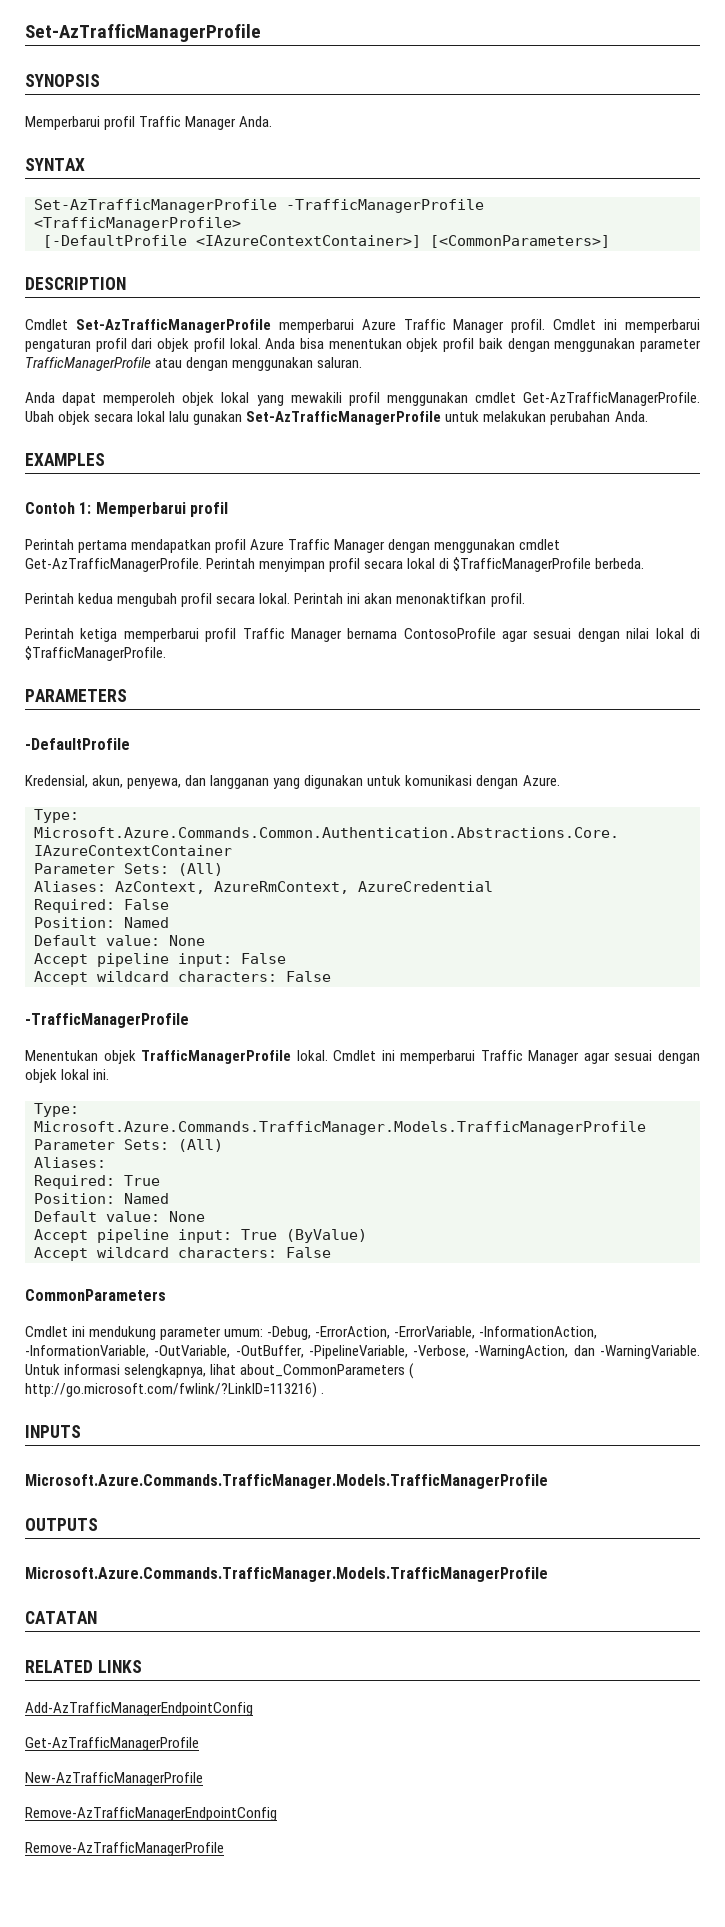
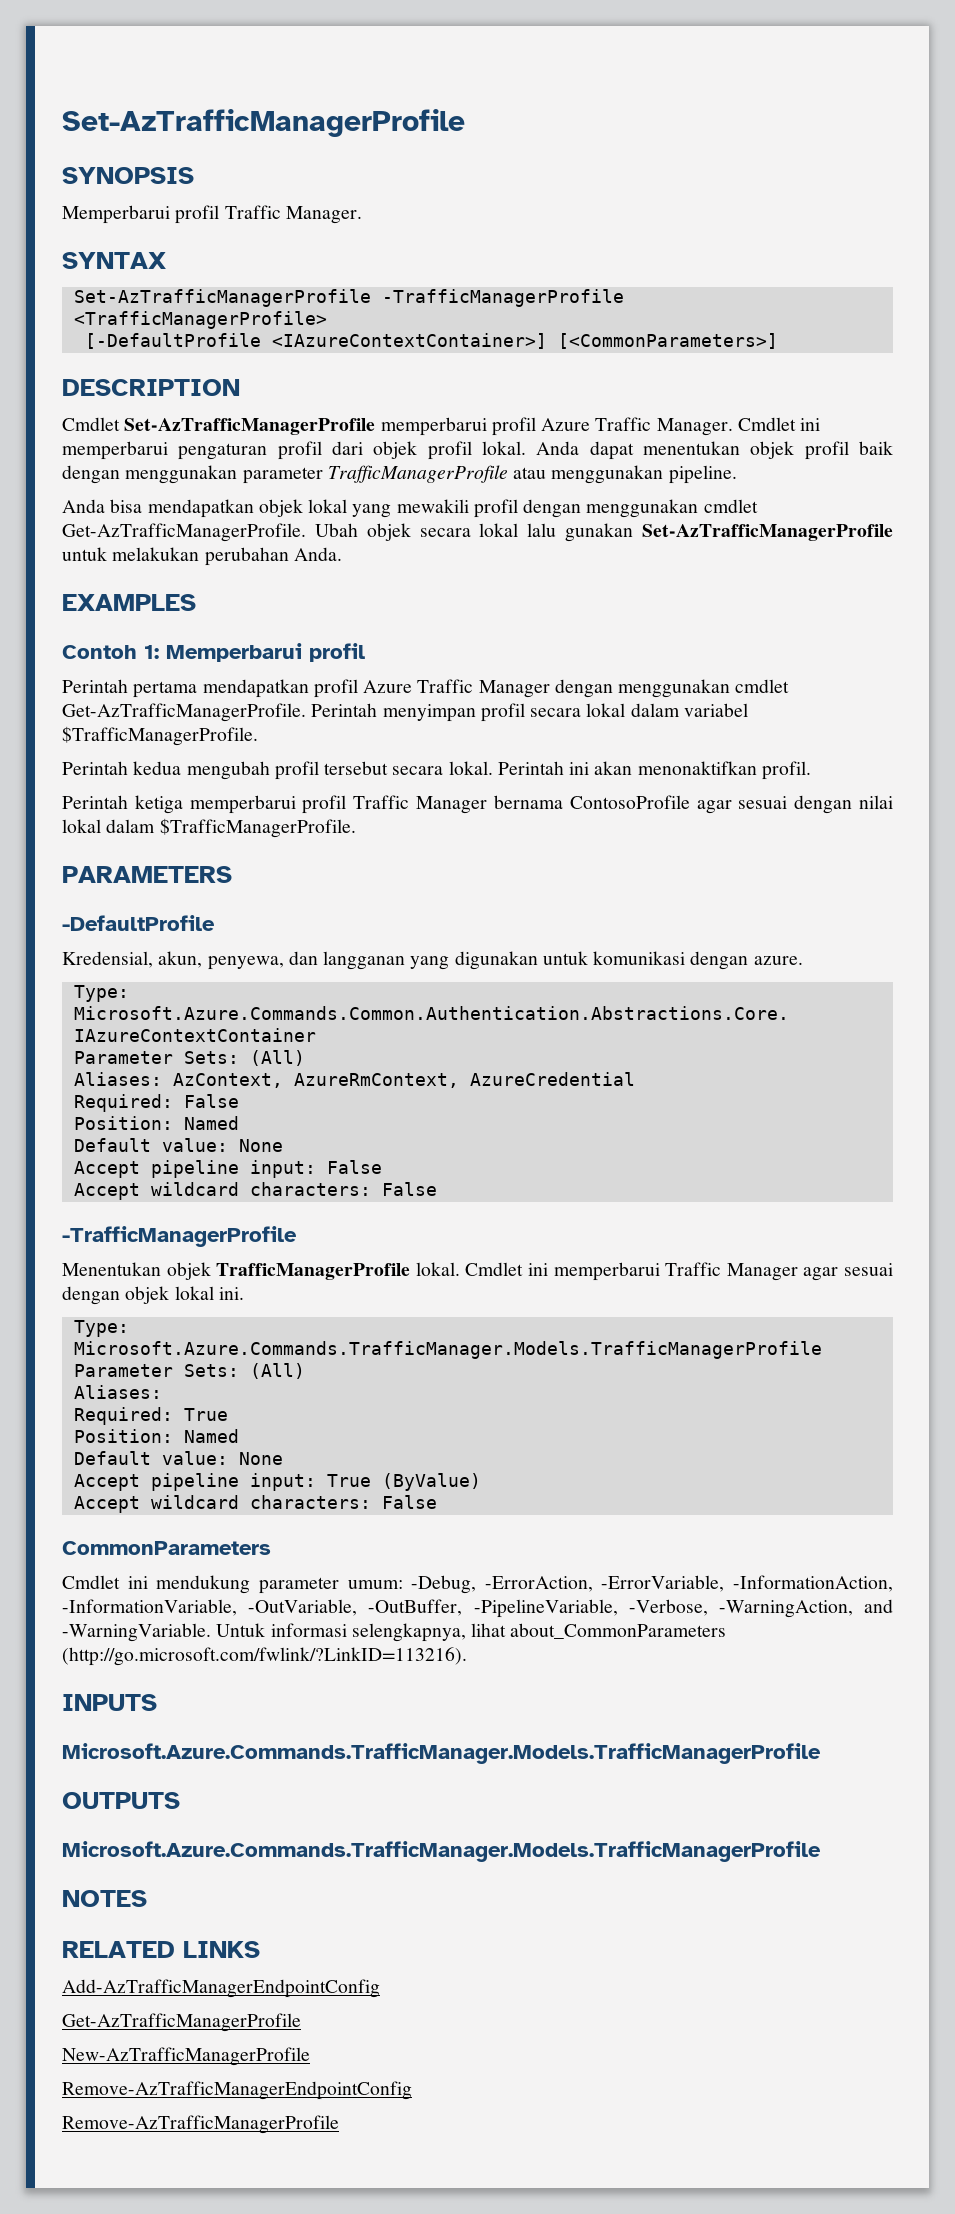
[185,116,273,130] Manager Anda. -> [285,206,362,224] Manager.
[361,319,546,333] Azure Traffic Manager profil. -> [491,417,733,436] profil Azure Traffic Manager.
[300,338,325,349] bisa -> [589,441,634,460] dapat
[186,357,363,371] [25,392,176,406] dengan menggunakan saluran. // Anda dapat memperoleh -> [551,465,737,484] [62,499,254,518] menggunakan pipeline. // Anda bisa mendapatkan
(380, 399) none -> [523,499,582,518] dengan
[439,557,645,572] di $TrafficManagerProfile berbeda. -> [630,703,748,717] [62,726,258,746] dalam variabel $TrafficManagerProfile.
(213, 600) none -> [324,761,389,775] tersebut
[689,628,700,639] di -> [106,819,156,833] dalam
[522,775,560,786] Azure. -> [753,956,803,965] azure.
[573,1345,595,1356] dan -> [863,1599,893,1613] and
[409,1363,415,1379] [25,1382,325,1398] ( http://go.microsoft.com/fwlink/?LinkID=113216) . -> [62,1647,467,1666] (http://go.microsoft.com/fwlink/?LinkID=113216).
[25,1611,97,1624] CATATAN -> [62,1890,147,1907] NOTES

